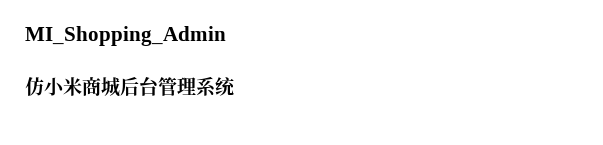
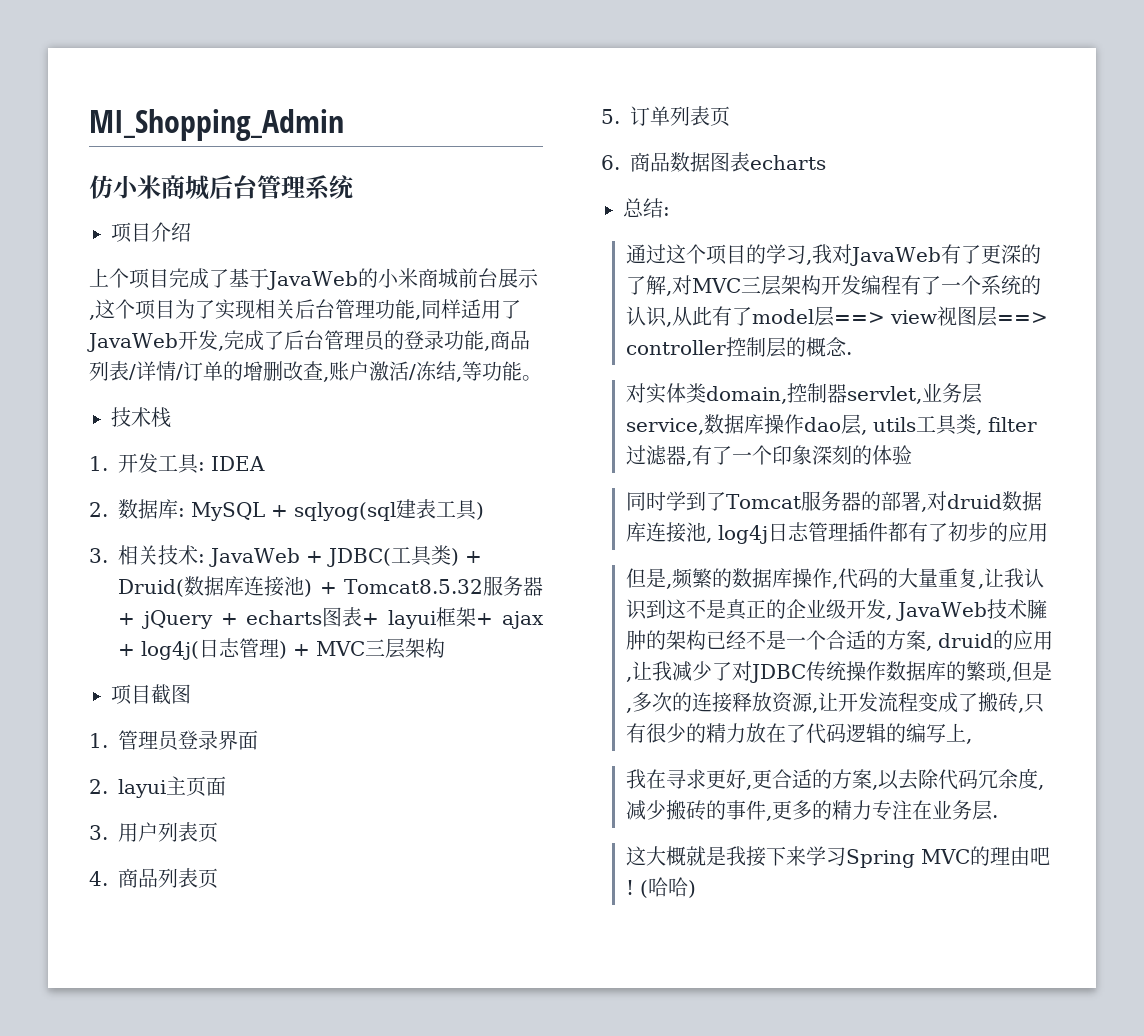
(235, 86) none -> [111,222,191,243] [89,268,539,290] [89,299,521,320] [87,330,530,352] [89,361,542,382] [111,407,171,428] [89,453,265,474] [89,499,484,521] [89,545,482,567] [118,576,543,597] [118,607,544,629] [118,638,445,660] [111,684,191,705] [89,730,258,751] [89,776,226,798] [89,822,218,842] [89,868,218,888] [601,106,730,126] [601,152,826,172] [623,198,670,218] [625,244,1041,266] [625,275,1041,296] [625,306,1048,327] [625,337,852,358] [625,383,982,404] [625,414,1037,435] [625,445,912,466] [625,491,1042,512] [625,522,1048,544] [625,568,1044,589] [625,599,1047,621] [625,630,1053,651] [625,661,1052,683] [625,692,1044,713] [625,723,972,744] [625,768,1044,790] [625,800,998,821] [625,846,1050,868] [625,877,696,898] // 项目介绍 // 上个项目完成了基于JavaWeb的小米商城前台展示,这个项目为了实现相关后台管理功能,同样适用了JavaWeb开发,完成了后台管理员的登录功能,商品列表/详情/订单的增删改查,账户激活/冻结,等功能。 // 技术栈 // 1.开发工具: IDEA // 2.数据库: MySQL + sqlyog(sql建表工具) // 3.相关技术: JavaWeb + JDBC(工具类) + Druid(数据库连接池) + Tomcat8.5.32服务器+ jQuery + echarts图表+ layui框架+ ajax + log4j(日志管理) + MVC三层架构 // 项目截图 // 1.管理员登录界面 // 2. layui主页面 // 3.用户列表页 // 4.商品列表页 // 5.订单列表页 // 6.商品数据图表echarts // 总结: // 通过这个项目的学习,我对JavaWeb有了更深的了解,对MVC三层架构开发编程有了一个系统的认识,从此有了model层==> view视图层==> controller控制层的概念. // 对实体类domain,控制器servlet,业务层service,数据库操作dao层, utils工具类, filter过滤器,有了一个印象深刻的体验 // 同时学到了Tomcat服务器的部署,对druid数据库连接池, log4j日志管理插件都有了初步的应用 // 但是,频繁的数据库操作,代码的大量重复,让我认识到这不是真正的企业级开发, JavaWeb技术臃肿的架构已经不是一个合适的方案, druid的应用,让我减少了对JDBC传统操作数据库的繁琐,但是,多次的连接释放资源,让开发流程变成了搬砖,只有很少的精力放在了代码逻辑的编写上, // 我在寻求更好,更合适的方案,以去除代码冗余度,减少搬砖的事件,更多的精力专注在业务层. // 这大概就是我接下来学习Spring MVC的理由吧! (哈哈)

